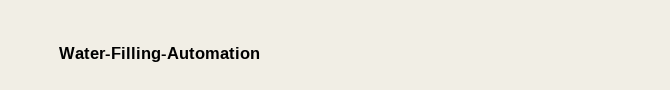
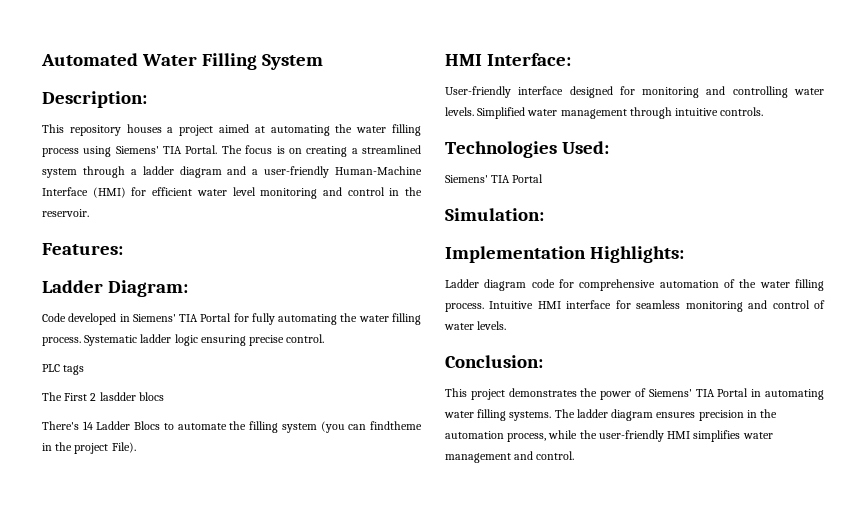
[59,47,260,62] Water-Filling-Automation -> [41,53,323,70] [42,91,147,108] [42,124,422,136] [42,145,422,157] [42,166,422,178] [42,187,422,199] [42,209,89,217] [42,243,123,255] [42,280,188,297] [42,313,421,325] [42,334,325,346] [42,364,85,375] [42,392,164,401] [42,421,422,433] [42,442,136,454] [445,53,571,66] [445,86,824,98] [445,107,764,119] [445,141,609,158] [445,174,544,183] [445,208,544,221] [445,246,684,263] [445,279,824,291] [445,300,825,312] [444,321,507,330] [445,355,543,368] [445,388,824,400] [444,409,778,421] [445,430,773,442] [445,451,575,463] Automated Water Filling System // Description: // This repository houses a project aimed at automating the water filling process using Siemens' TIA Portal. The focus is on creating a streamlined system through a ladder diagram and a user-friendly Human-Machine Interface (HMI) for efficient water level monitoring and control in the reservoir. // Features: // Ladder Diagram: // Code developed in Siemens' TIA Portal for fully automating the water filling process. Systematic ladder logic ensuring precise control. // PLC tags // The First 2 lasdder blocs // There's 14 Ladder Blocs to automate the filling system (you can findtheme in the project File). // HMI Interface: // User-friendly interface designed for monitoring and controlling water levels. Simplified water management through intuitive controls. // Technologies Used: // Siemens' TIA Portal // Simulation: // Implementation Highlights: // Ladder diagram code for comprehensive automation of the water filling process. Intuitive HMI interface for seamless monitoring and control of water levels. // Conclusion: // This project demonstrates the power of Siemens' TIA Portal in automating water filling systems. The ladder diagram ensures precision in the automation process, while the user-friendly HMI simplifies water management and control.

